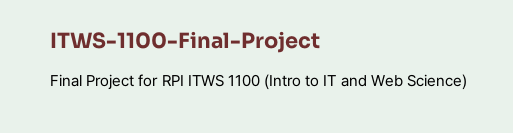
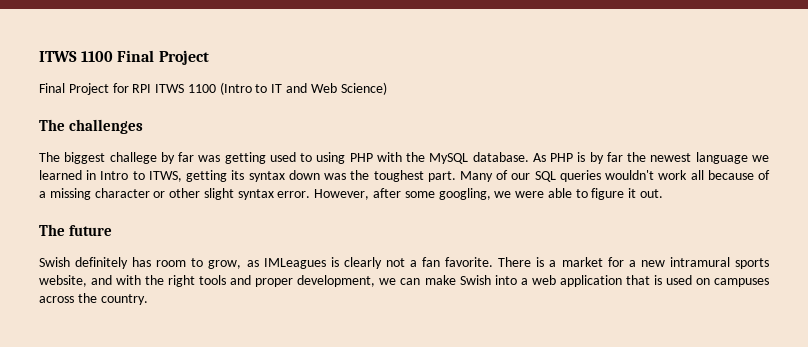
[50,31,320,53] ITWS-1100-Final-Project -> [39,50,209,65] ITWS 1100 Final Project
(468, 82) none -> [39,119,144,134] [39,152,769,164] [39,170,771,182] [39,188,664,200] [39,224,113,236] [39,257,769,269] [39,275,769,287] [39,293,148,305] // The challenges // The biggest challege by far was getting used to using PHP with the MySQL database. As PHP is by far the newest language we learned in Intro to ITWS, getting its syntax down was the toughest part. Many of our SQL queries wouldn't work all because of a missing character or other slight syntax error. However, after some googling, we were able to figure it out. // The future // Swish definitely has room to grow, as IMLeagues is clearly not a fan favorite. There is a market for a new intramural sports website, and with the right tools and proper development, we can make Swish into a web application that is used on campuses across the country.

